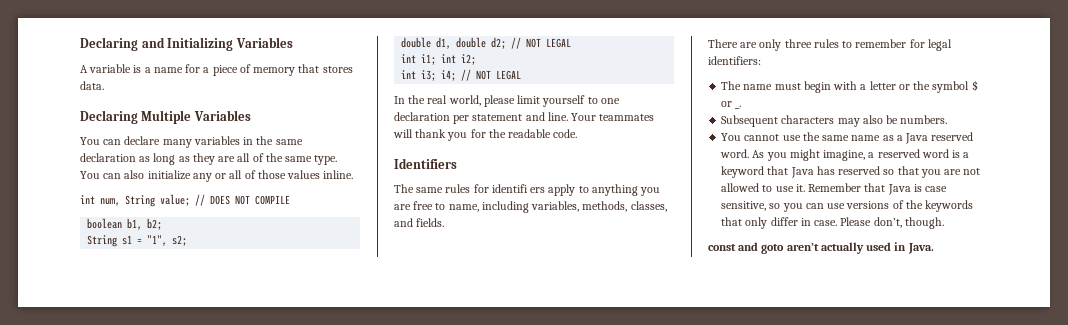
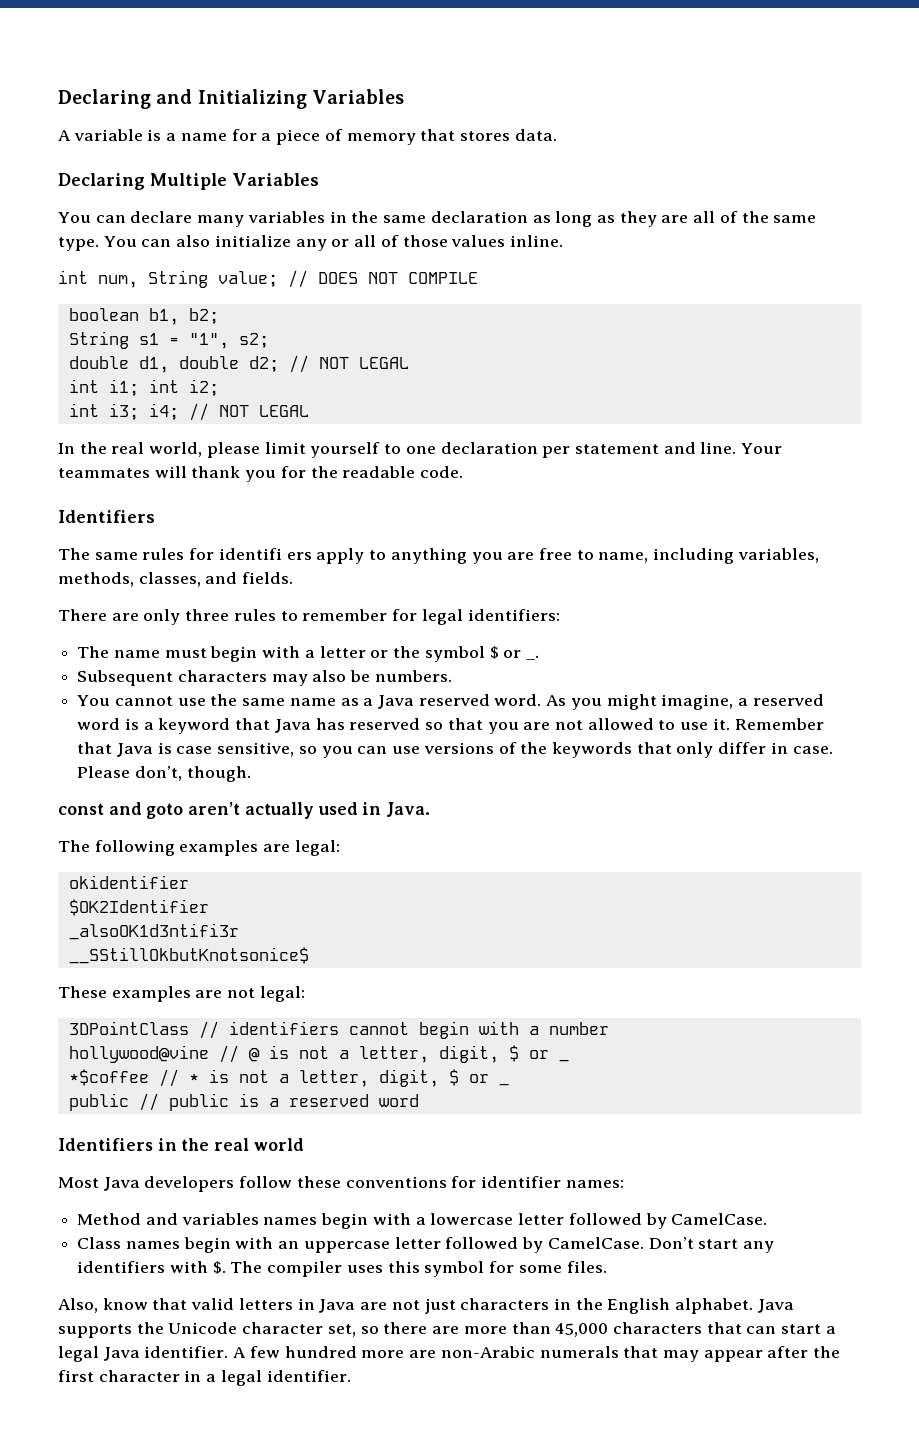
(934, 248) none -> [58,840,340,856] [68,875,189,889] [68,899,209,916] [68,923,239,940] [68,947,309,964] [58,986,305,1002] [68,1021,609,1039] [68,1045,549,1063] [558,1059,569,1062] [68,1069,489,1087] [498,1083,509,1086] [68,1093,419,1111] [58,1138,304,1151] [58,1176,624,1192] [77,1213,768,1229] [77,1237,774,1253] [77,1261,607,1277] [58,1298,794,1314] [58,1322,836,1338] [58,1346,841,1362] [58,1370,351,1386] // The following examples are legal: // okidentifier // $OK2Identifier // _alsoOK1d3ntifi3r // __SStillOkbutKnotsonice$ // These examples are not legal: // 3DPointClass // identifiers cannot begin with a number // hollywood@vine // @ is not a letter, digit, $ or _ // *$coffee // * is not a letter, digit, $ or _ // public // public is a reserved word // Identifiers in the real world // Most Java developers follow these conventions for identifier names: // Method and variables names begin with a lowercase letter followed by CamelCase. // Class names begin with an uppercase letter followed by CamelCase. Don’t start any identifiers with $. The compiler uses this symbol for some files. // Also, know that valid letters in Java are not just characters in the English alphabet. Java supports the Unicode character set, so there are more than 45,000 characters that can start a legal Java identifier. A few hundred more are non-Arabic numerals that may appear after the first character in a legal identifier.

